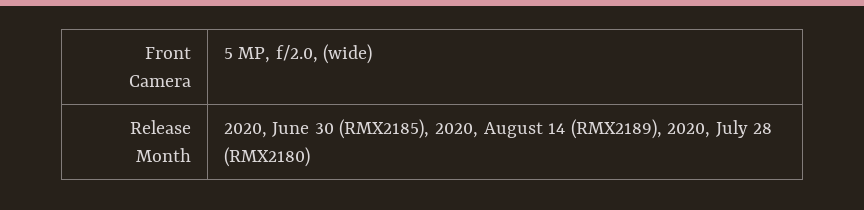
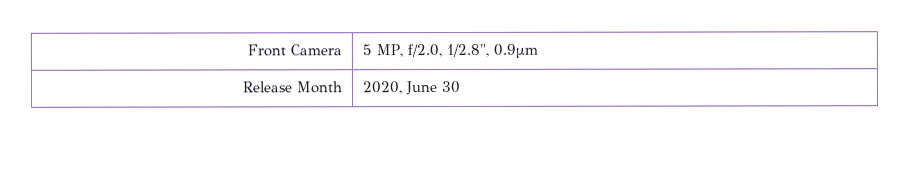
[323,44,373,64] (wide) -> [445,43,538,58] 1/2.8", 0.9µm
[339,119,773,139] [223,147,310,167] (RMX2185), 2020, August 14 (RMX2189), 2020, July 28 (RMX2180) -> (461, 87) none

